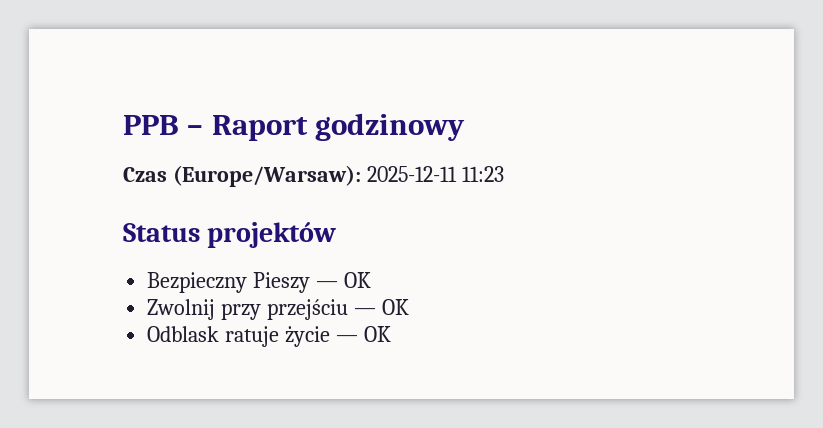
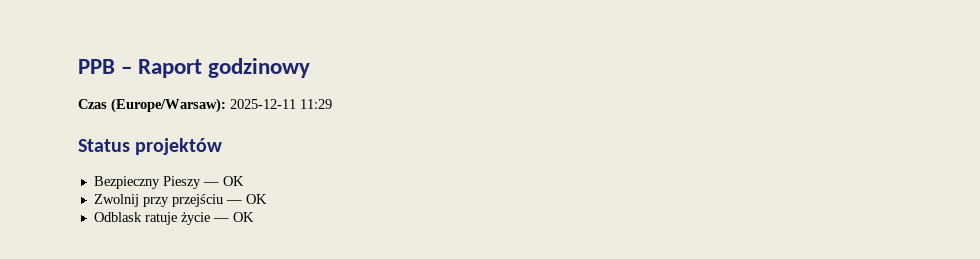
[461,166,504,182] 11:23 -> [300,99,332,109] 11:29

